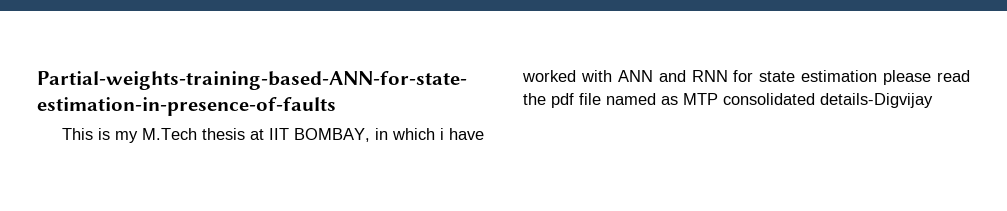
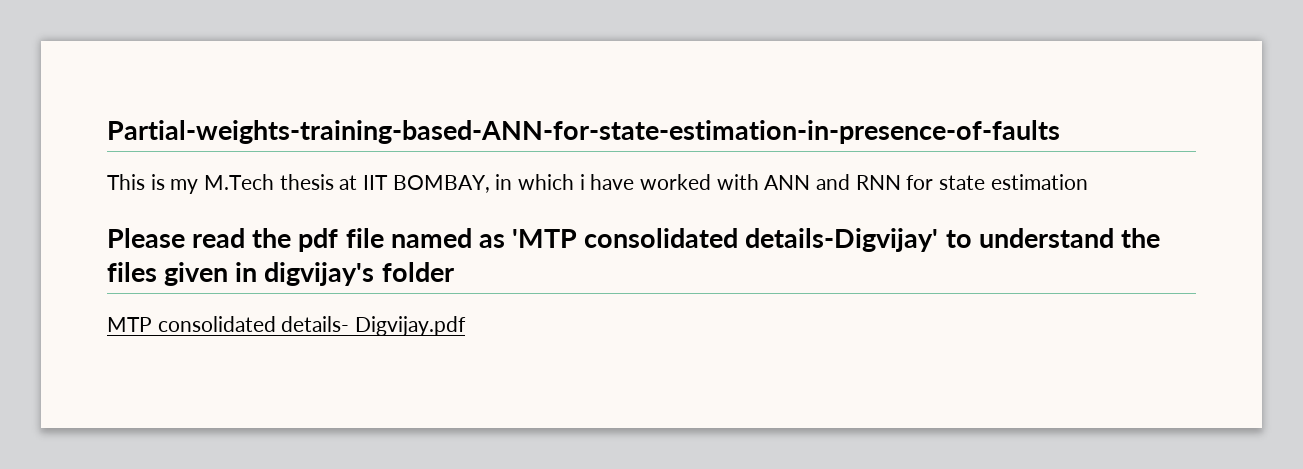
[883,70,932,85] please -> [107,228,185,248] // Please
[683,93,933,108] MTP consolidated details-Digvijay -> [512,228,1160,252] [107,262,454,286] [107,316,467,336] 'MTP consolidated details-Digvijay' to understand the files given in digvijay's folder // MTP consolidated details- Digvijay.pdf

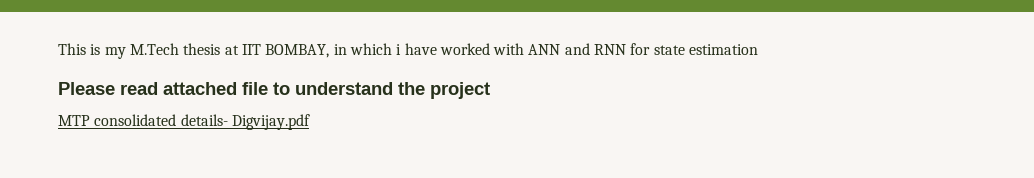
[107,120,1060,144] Partial-weights-training-based-ANN-for-state-estimation-in-presence-of-faults // -> (58, 49) none
[252,228,1160,252] [107,262,454,286] the pdf file named as 'MTP consolidated details-Digvijay' to understand the files given in digvijay's folder -> [163,82,490,99] attached file to understand the project

